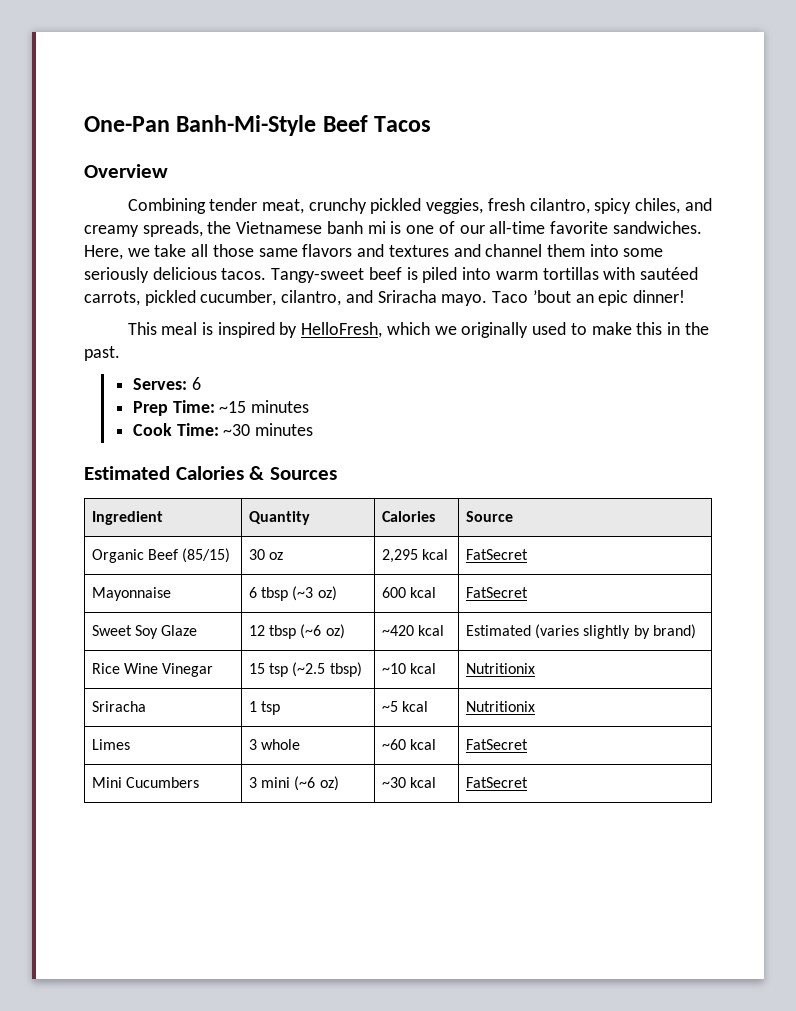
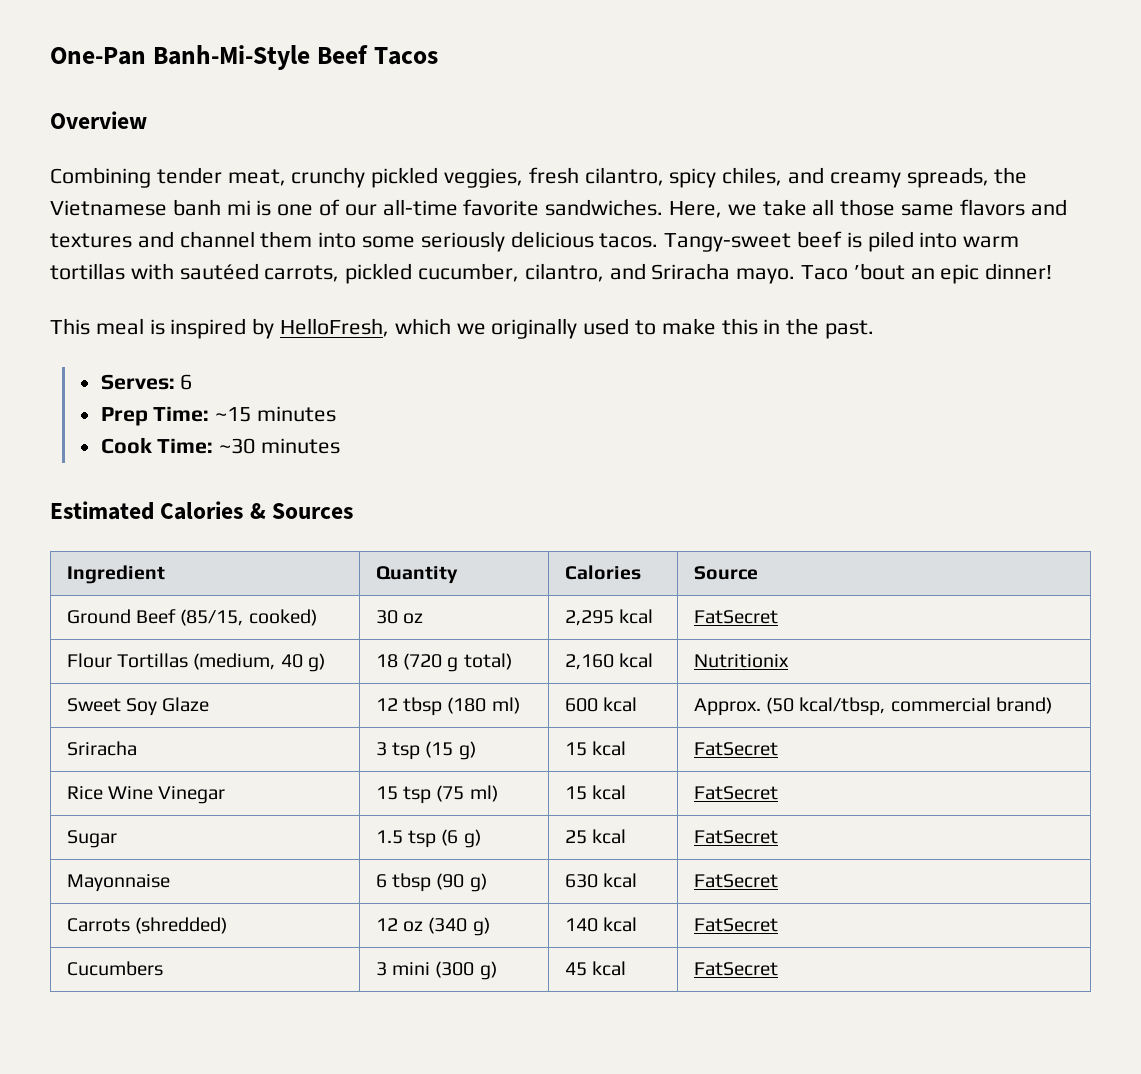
[91,548,231,563] Organic Beef (85/15) -> [66,609,317,626] Ground Beef (85/15, cooked)
[91,587,171,601] [248,586,337,601] [381,587,436,598] [465,587,528,598] Mayonnaise | 6 tbsp (~3 oz) | 600 kcal | FatSecret -> [66,653,325,672] [375,653,512,672] [564,653,654,670] [693,654,789,668] Flour Tortillas (medium, 40 g) | 18 (720 g total) | 2,160 kcal | Nutritionix
[300,624,345,639] [381,625,444,636] [465,624,696,639] (~6 oz) | ~420 kcal | Estimated (varies slightly by brand) -> [447,697,520,714] [564,697,638,712] [693,697,1052,716] [66,741,137,756] [375,741,476,760] [564,741,627,756] [693,742,778,756] (180 ml) | 600 kcal | Approx. (50 kcal/tbsp, commercial brand) // Sriracha | 3 tsp (15 g) | 15 kcal | FatSecret
[292,662,362,677] [381,663,436,674] [465,663,535,674] [91,701,146,712] [248,701,280,715] [381,701,428,712] [465,701,535,712] [91,739,130,750] [248,739,300,750] [381,739,436,750] [465,739,528,750] [91,777,122,788] (~2.5 tbsp) | ~10 kcal | Nutritionix // Sriracha | 1 tsp | ~5 kcal | Nutritionix // Limes | 3 whole | ~60 kcal | FatSecret // Mini -> [436,785,498,802] [564,785,627,800] [693,786,778,800] [66,830,117,848] [375,829,481,848] [564,829,627,844] [693,830,778,844] [66,874,170,892] [375,873,487,892] [564,873,638,888] [693,874,778,888] [66,917,228,934] [375,917,490,936] [564,917,638,932] [693,918,778,932] (75 ml) | 15 kcal | FatSecret // Sugar | 1.5 tsp (6 g) | 25 kcal | FatSecret // Mayonnaise | 6 tbsp (90 g) | 630 kcal | FatSecret // Carrots (shredded) | 12 oz (340 g) | 140 kcal | FatSecret //
[294,776,339,791] [381,777,406,788] (~6 oz) | ~30 -> [435,961,497,980] [564,962,587,976] (300 g) | 45

